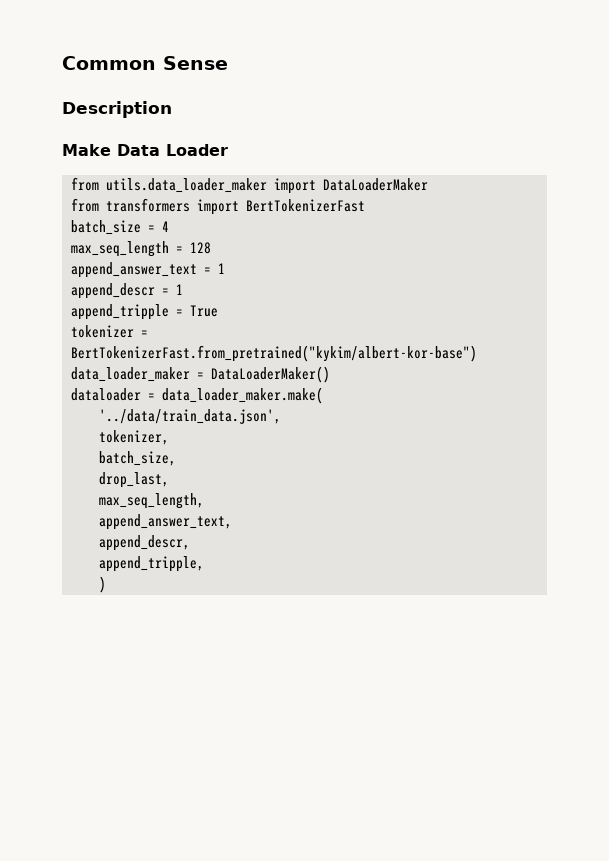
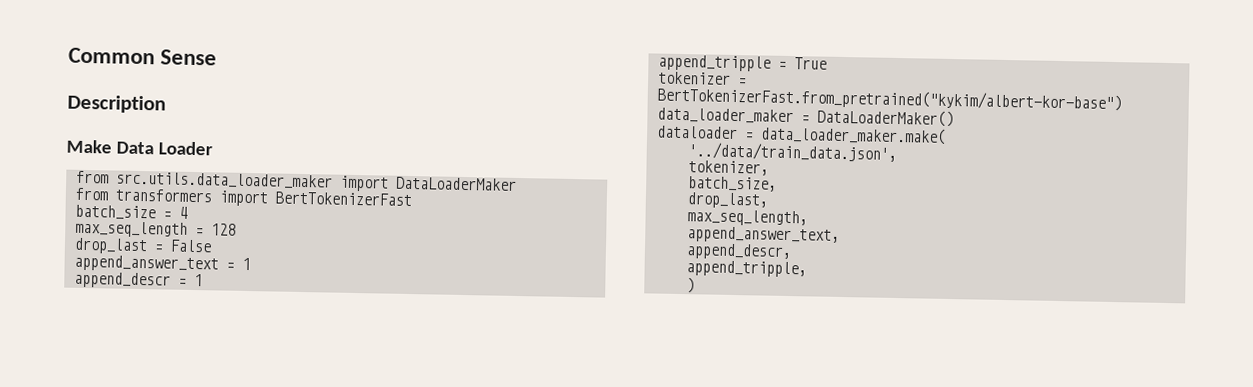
[105,178,267,193] utils.data_loader_maker -> [116,171,334,190] src.utils.data_loader_maker
(211, 248) none -> [74,237,213,255] // drop_last = False

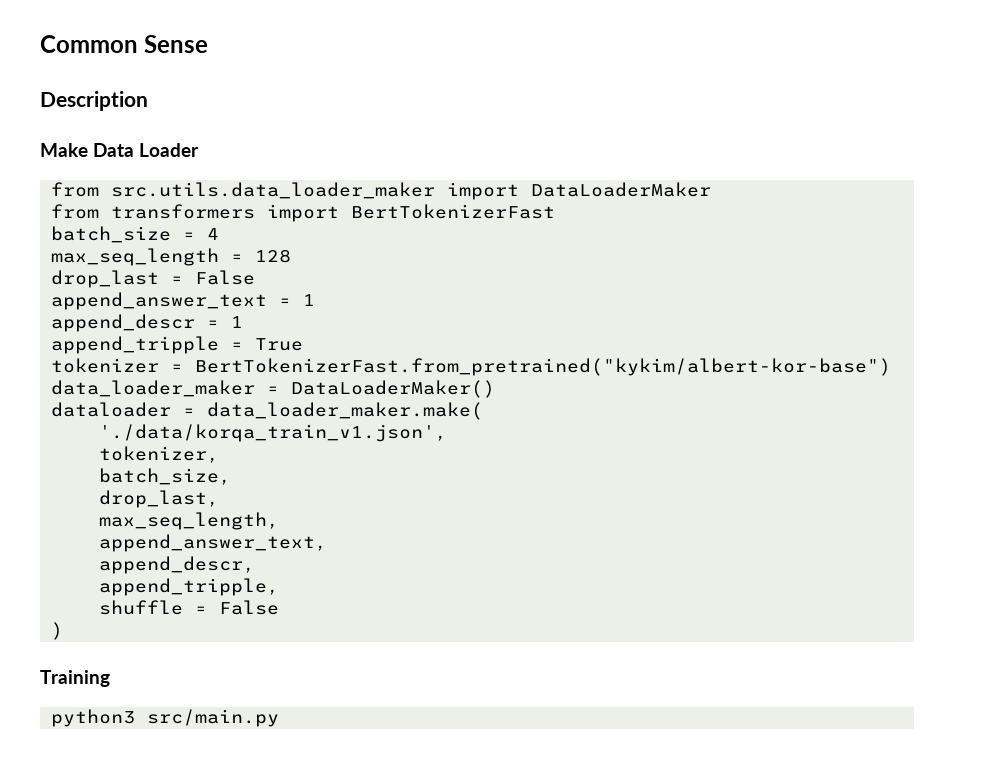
[688,142,898,163] '../data/train_data.json', -> [98,424,447,442] './data/korqa_train_v1.json',
[686,277,696,294] ) -> [98,600,279,615] [50,622,63,640] [40,670,110,687] [50,709,279,727] shuffle = False // ) // Training // python3 src/main.py

